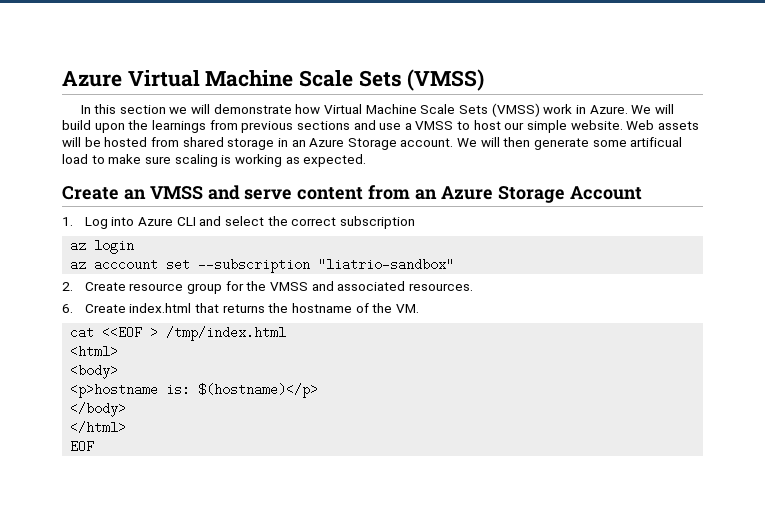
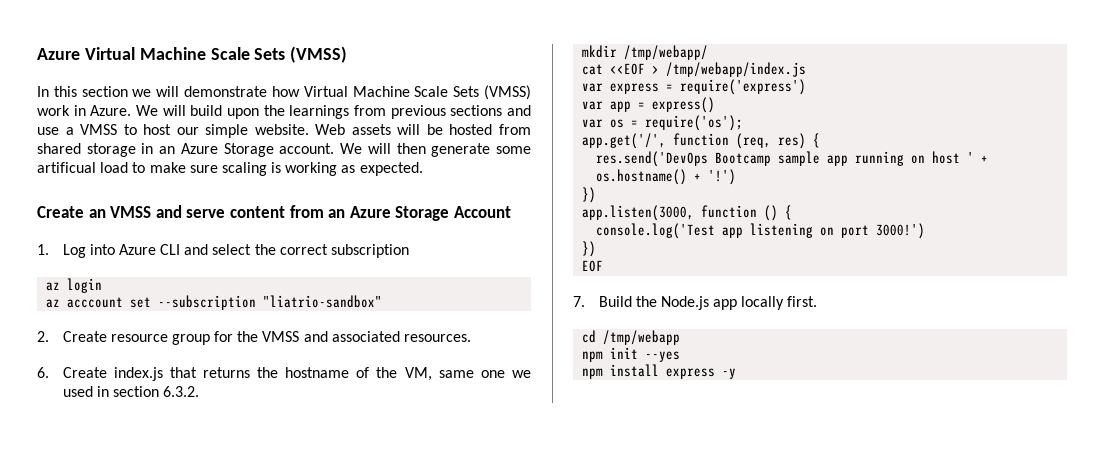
[129,303,192,313] index.html -> [113,367,163,381] index.js
[395,304,419,313] [70,326,287,341] [70,345,119,358] [70,364,119,379] [70,383,319,398] [70,402,127,417] [70,421,127,434] [70,440,95,453] VM. // cat <<EOF > /tmp/index.html // <html> // <body> // <p>hostname is: $(hostname)</p> // </body> // </html> // EOF -> [404,367,531,381] [62,386,200,397] [582,45,709,60] [582,62,807,77] [582,79,807,95] [582,97,716,113] [582,115,744,131] [582,133,821,149] [596,151,989,167] [596,169,737,185] [582,187,597,203] [582,205,793,221] [596,223,926,239] [582,241,597,257] [582,260,604,272] [573,296,818,310] [582,330,681,345] [582,347,681,362] [582,364,737,379] VM, same one we used in section 6.3.2. // mkdir /tmp/webapp/ // cat <<EOF > /tmp/webapp/index.js // var express = require('express') // var app = express() // var os = require('os'); // app.get('/', function (req, res) { // res.send('DevOps Bootcamp sample app running on host ' + os.hostname() + '!') // }) // app.listen(3000, function () { // console.log('Test app listening on port 3000!') // }) // EOF // 7. Build the Node.js app locally first. // cd /tmp/webapp // npm init --yes // npm install express -y

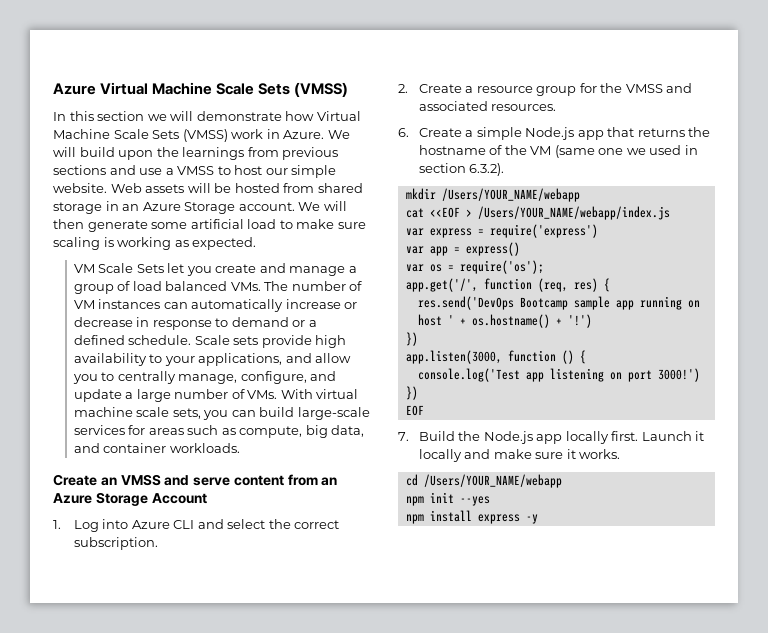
[37,162,96,173] artificual -> [190,219,244,229] artificial
(423, 169) none -> [73,263,357,276] [73,281,363,294] [73,299,358,312] [73,317,317,330] [73,335,347,348] [73,353,352,366] [72,371,337,384] [73,389,359,402] [73,407,370,420] [73,425,365,438] [73,443,240,453] // VM Scale Sets let you create and manage a group of load balanced VMs. The number of VM instances can automatically increase or decrease in response to demand or a defined schedule. Scale sets provide high availability to your applications, and allow you to centrally manage, configure, and update a large number of VMs. With virtual machine scale sets, you can build large-scale services for areas such as compute, big data, and container workloads.
[330,244,409,258] [46,278,103,293] [46,295,383,310] subscription // az login // az acccount set --subscription "liatrio-sandbox" -> [73,537,158,550] subscription.
(107, 336) none -> [465,86,474,93] a
[113,367,163,381] index.js -> [465,127,604,140] a simple Node.js app
[404,367,474,381] VM, same -> [530,145,595,158] VM (same
[163,386,200,397] 6.3.2. -> [469,163,505,176] 6.3.2).
[624,45,709,60] /tmp/webapp/ -> [441,188,580,202] /Users/YOUR_NAME/webapp
[666,62,807,77] /tmp/webapp/index.js -> [477,206,670,220] /Users/YOUR_NAME/webapp/index.js
(818, 301) none -> [641,431,705,441] [418,449,621,462] Launch it locally and make sure it works.
[603,330,681,345] /tmp/webapp -> [423,474,562,488] /Users/YOUR_NAME/webapp

